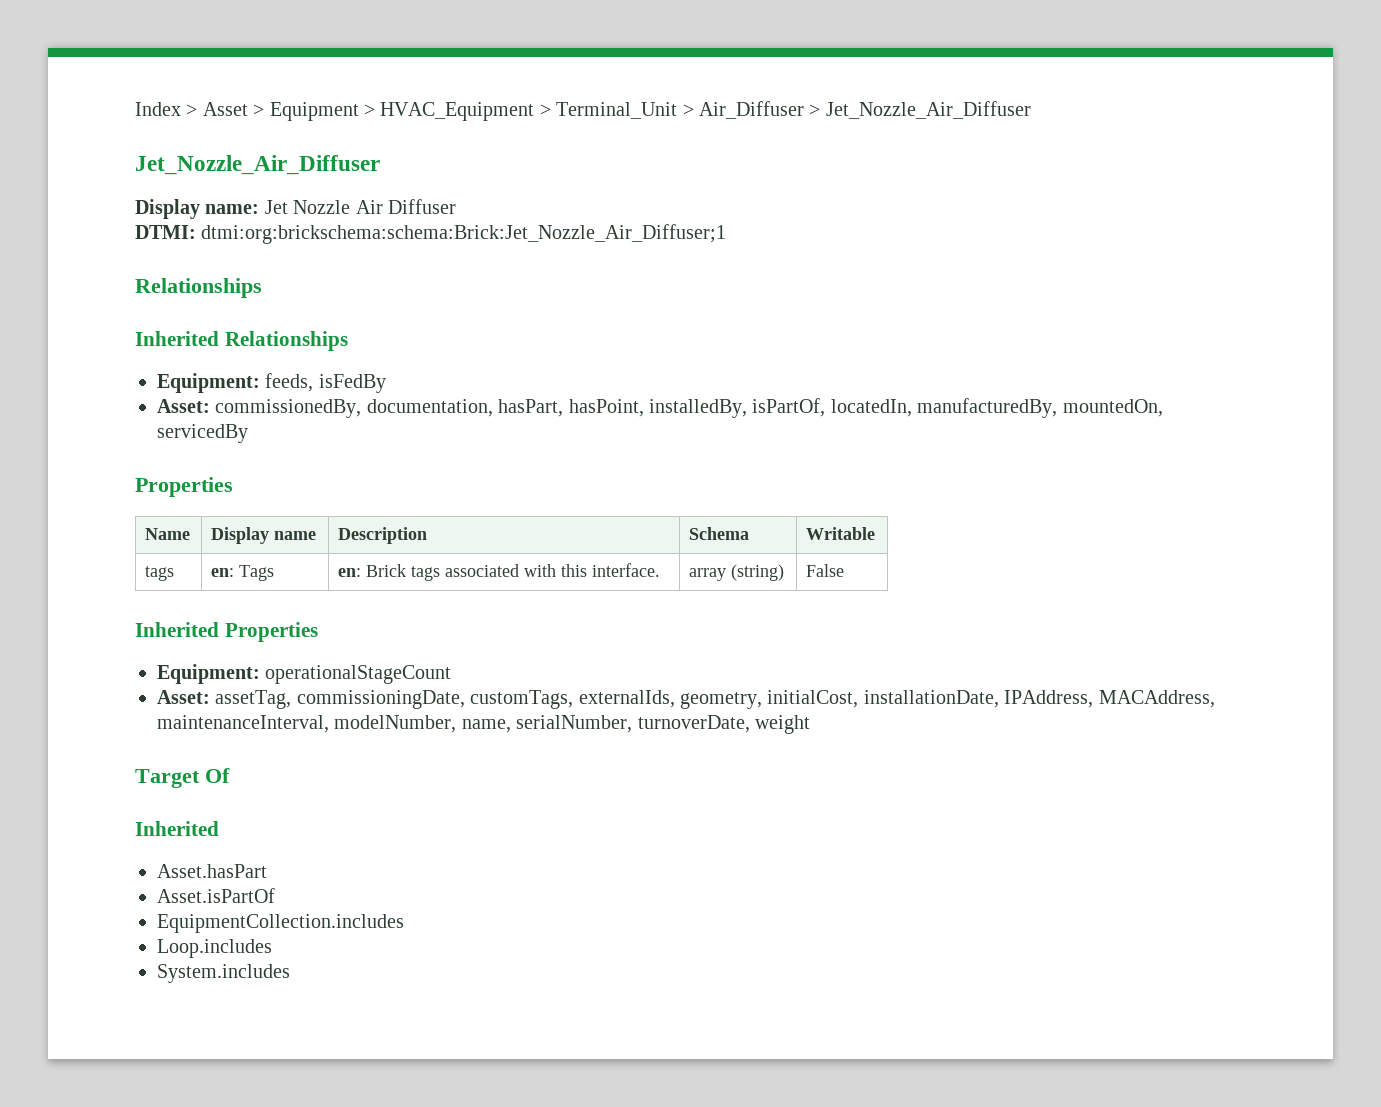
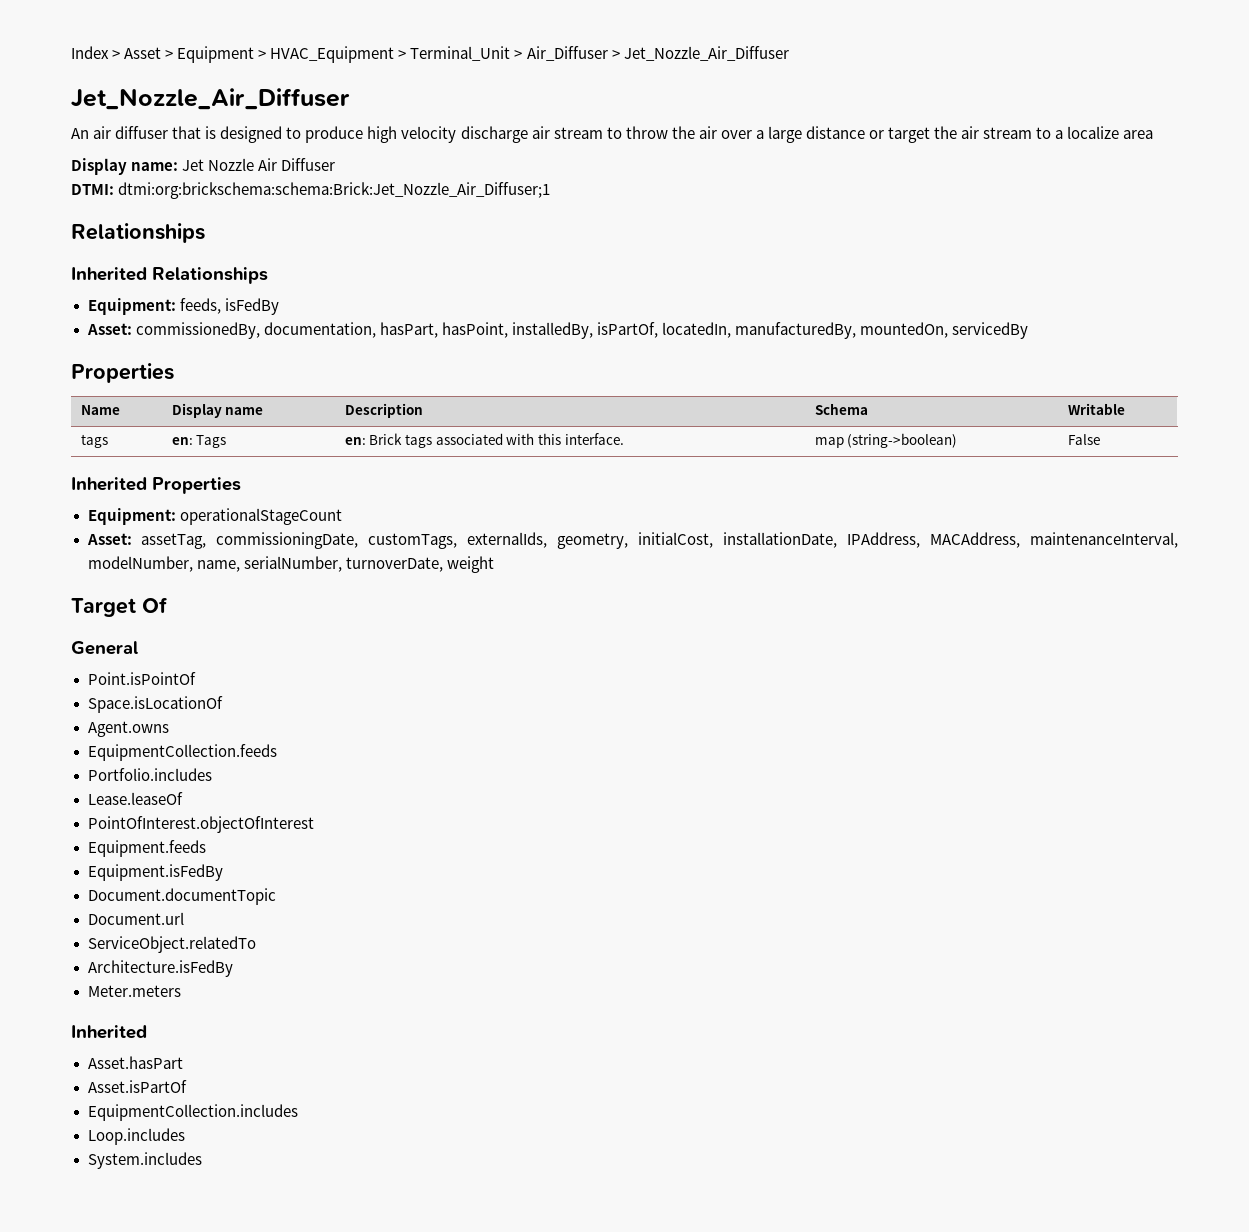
(380, 165) none -> [71,126,1154,143] // An air diffuser that is designed to produce high velocity discharge air stream to throw the air over a large distance or target the air stream to a localize area
[689,564,785,581] array (string) -> [814,433,958,448] map (string->boolean)
(230, 775) none -> [71,641,138,655] [87,672,196,685] [87,696,223,713] [87,721,169,737] [87,744,277,761] [87,768,212,781] [87,792,183,805] [87,816,314,833] [87,840,206,857] [87,864,223,881] [87,888,276,905] [87,912,184,925] [87,936,256,953] [87,960,233,977] [87,985,181,997] // General // Point.isPointOf // Space.isLocationOf // Agent.owns // EquipmentCollection.feeds // Portfolio.includes // Lease.leaseOf // PointOfInterest.objectOfInterest // Equipment.feeds // Equipment.isFedBy // Document.documentTopic // Document.url // ServiceObject.relatedTo // Architecture.isFedBy // Meter.meters

